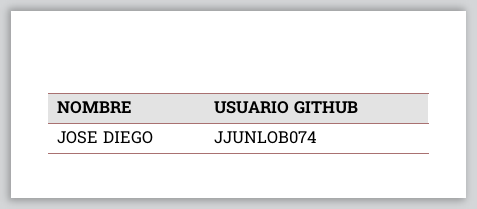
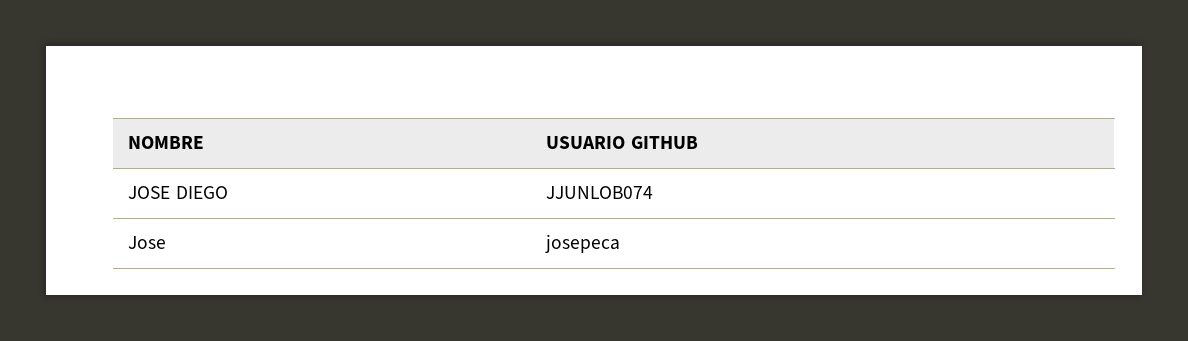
(318, 137) none -> [128,236,167,249] [545,234,621,253] // Jose | josepeca

